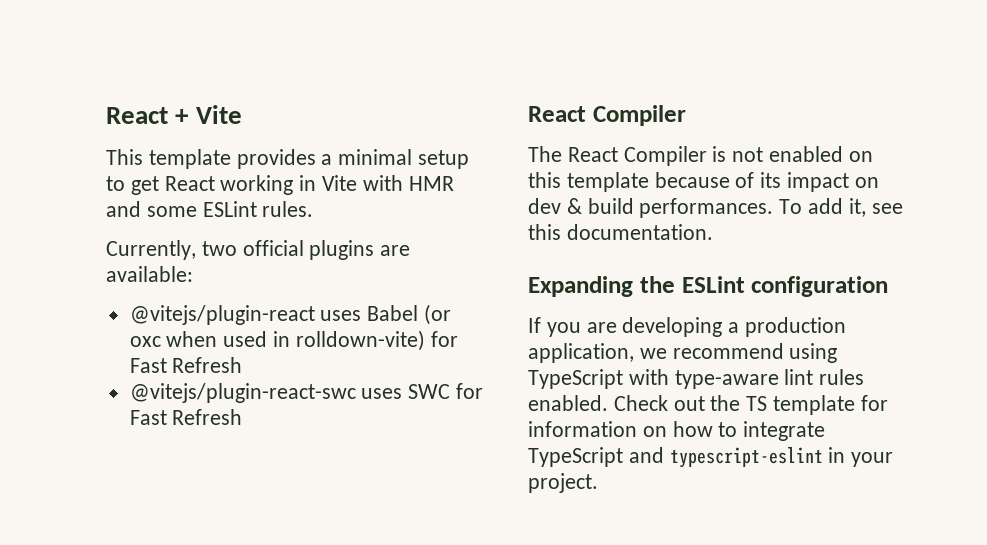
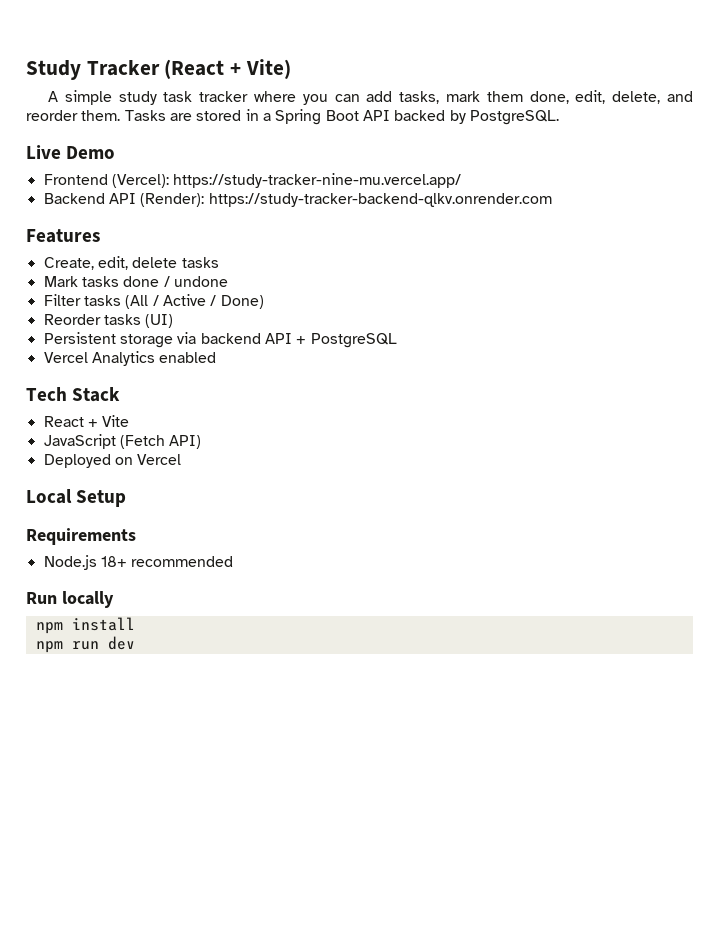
[106,105,242,124] [106,149,470,169] [106,175,454,195] [106,201,314,217] [106,240,411,260] [106,266,193,282] [129,304,452,325] [129,330,458,351] [129,357,243,373] [129,383,484,403] [129,409,243,425] [528,105,686,126] [528,146,873,166] [528,172,879,192] [528,198,903,218] [528,224,713,240] [528,276,889,297] [528,317,847,337] [528,343,838,363] [528,369,865,389] [528,395,888,415] [528,421,826,441] [528,447,894,468] [528,473,598,493] React + Vite // This template provides a minimal setup to get React working in Vite with HMR and some ESLint rules. // Currently, two official plugins are available: // @vitejs/plugin-react uses Babel (or oxc when used in rolldown-vite) for Fast Refresh // @vitejs/plugin-react-swc uses SWC for Fast Refresh // React Compiler // The React Compiler is not enabled on this template because of its impact on dev & build performances. To add it, see this documentation. // Expanding the ESLint configuration // If you are developing a production application, we recommend using TypeScript with type-aware lint rules enabled. Check out the TS template for information on how to integrate TypeScript and typescript-eslint in your project. -> [26,59,291,80] [48,90,694,105] [26,109,559,125] [26,145,116,159] [43,173,462,188] [43,193,552,207] [26,229,100,243] [43,256,219,270] [43,276,228,287] [43,294,264,309] [43,314,174,328] [43,332,397,348] [43,351,217,366] [26,387,121,402] [43,415,130,427] [43,434,202,449] [43,454,182,468] [26,489,127,507] [26,528,136,545] [43,555,234,570] [26,591,114,608] [35,617,135,634] [35,636,135,653] Study Tracker (React + Vite) // A simple study task tracker where you can add tasks, mark them done, edit, delete, and reorder them. Tasks are stored in a Spring Boot API backed by PostgreSQL. // Live Demo // Frontend (Vercel): https://study-tracker-nine-mu.vercel.app/ // Backend API (Render): https://study-tracker-backend-qlkv.onrender.com // Features // Create, edit, delete tasks // Mark tasks done / undone // Filter tasks (All / Active / Done) // Reorder tasks (UI) // Persistent storage via backend API + PostgreSQL // Vercel Analytics enabled // Tech Stack // React + Vite // JavaScript (Fetch API) // Deployed on Vercel // Local Setup // Requirements // Node.js 18+ recommended // Run locally // npm install // npm run dev

